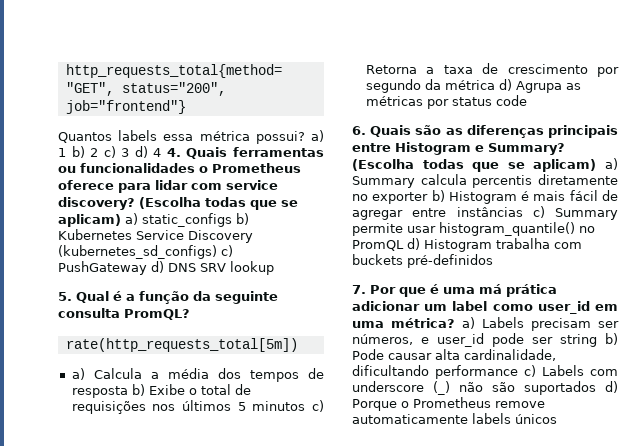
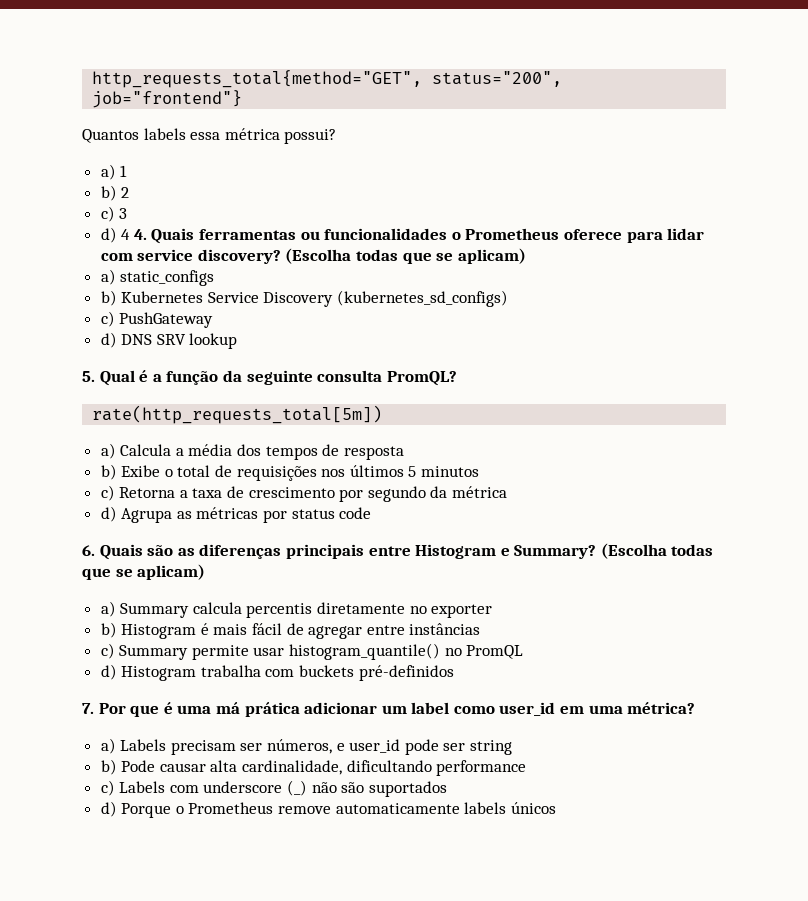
(305, 137) none -> (337, 136) //
(66, 152) none -> (128, 171) //
(99, 152) none -> (130, 192) //
(130, 152) none -> (128, 213) //
(121, 220) none -> (526, 256) //
(232, 220) none -> (215, 278) //
(217, 252) none -> (509, 298) //
(147, 268) none -> (214, 320) //
(128, 392) none -> (404, 453) //
(306, 406) none -> (480, 471) //
(495, 85) none -> (508, 492) //
(597, 165) none -> (206, 572) //
(429, 198) none -> (493, 611) //
(523, 212) none -> (481, 629) //
(404, 245) none -> (524, 652) //
(455, 323) none -> (696, 708) //
(597, 340) none -> (513, 747) //
(518, 372) none -> (527, 768) //
(596, 388) none -> (447, 789) //

